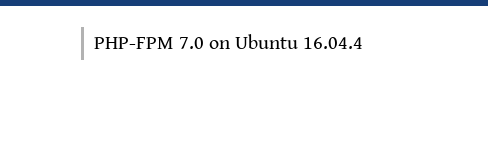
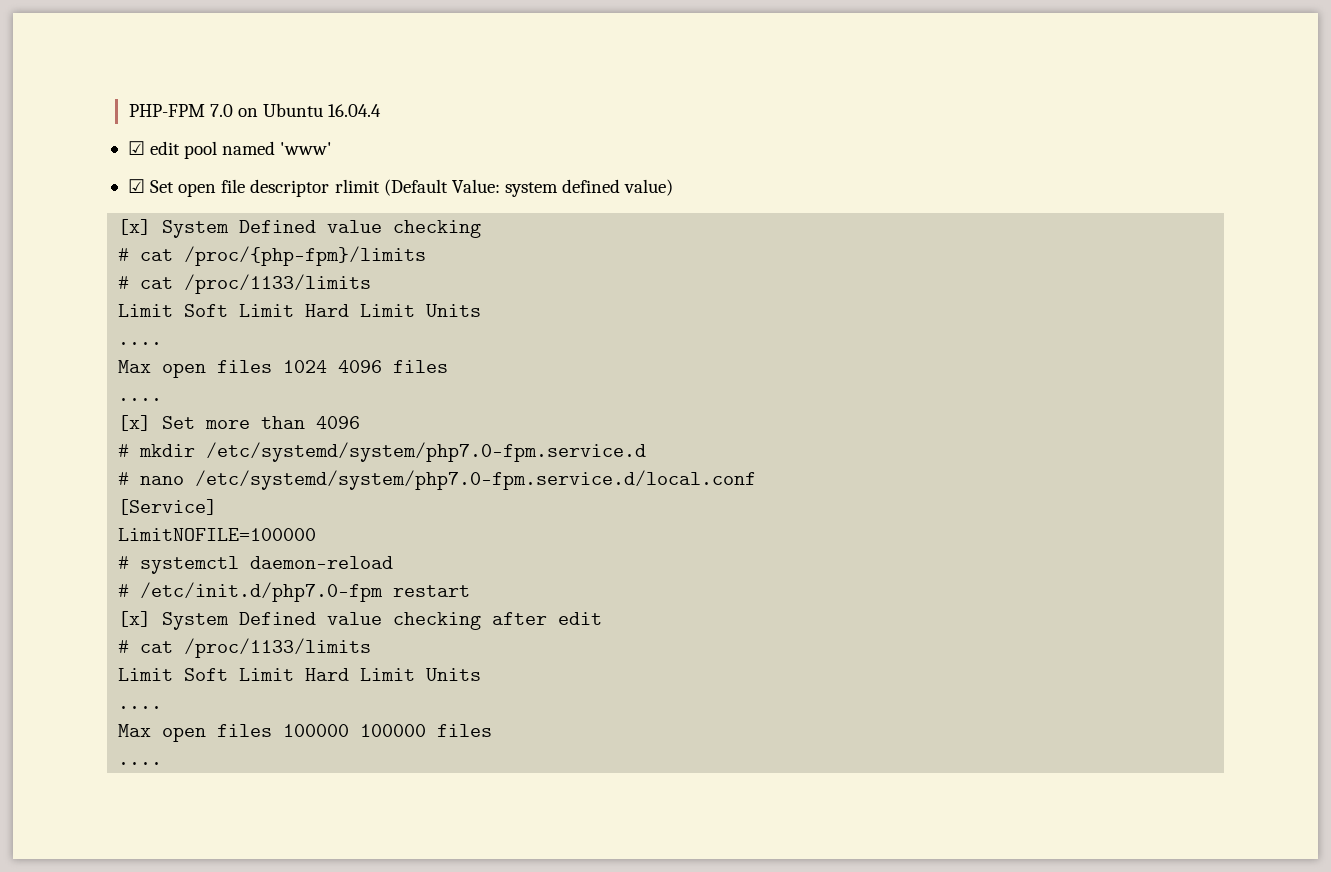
(364, 43) none -> [127,141,333,159] [127,179,674,197] [118,219,482,238] [118,246,427,266] [118,274,372,294] [118,304,482,317] [118,342,163,345] [118,360,449,378] [118,398,163,401] [118,415,361,431] [118,442,647,462] [118,470,757,490] [118,499,218,515] [118,528,317,541] [118,556,394,574] [118,582,471,602] [118,611,603,630] [118,638,372,658] [118,668,482,681] [118,706,163,709] [118,724,493,742] [118,762,163,765] // ☑ edit pool named 'www' // ☑ Set open file descriptor rlimit (Default Value: system defined value) // [x] System Defined value checking // # cat /proc/{php-fpm}/limits // # cat /proc/1133/limits // Limit Soft Limit Hard Limit Units // .... // Max open files 1024 4096 files // .... // [x] Set more than 4096 // # mkdir /etc/systemd/system/php7.0-fpm.service.d // # nano /etc/systemd/system/php7.0-fpm.service.d/local.conf // [Service] // LimitNOFILE=100000 // # systemctl daemon-reload // # /etc/init.d/php7.0-fpm restart // [x] System Defined value checking after edit // # cat /proc/1133/limits // Limit Soft Limit Hard Limit Units // .... // Max open files 100000 100000 files // ....

